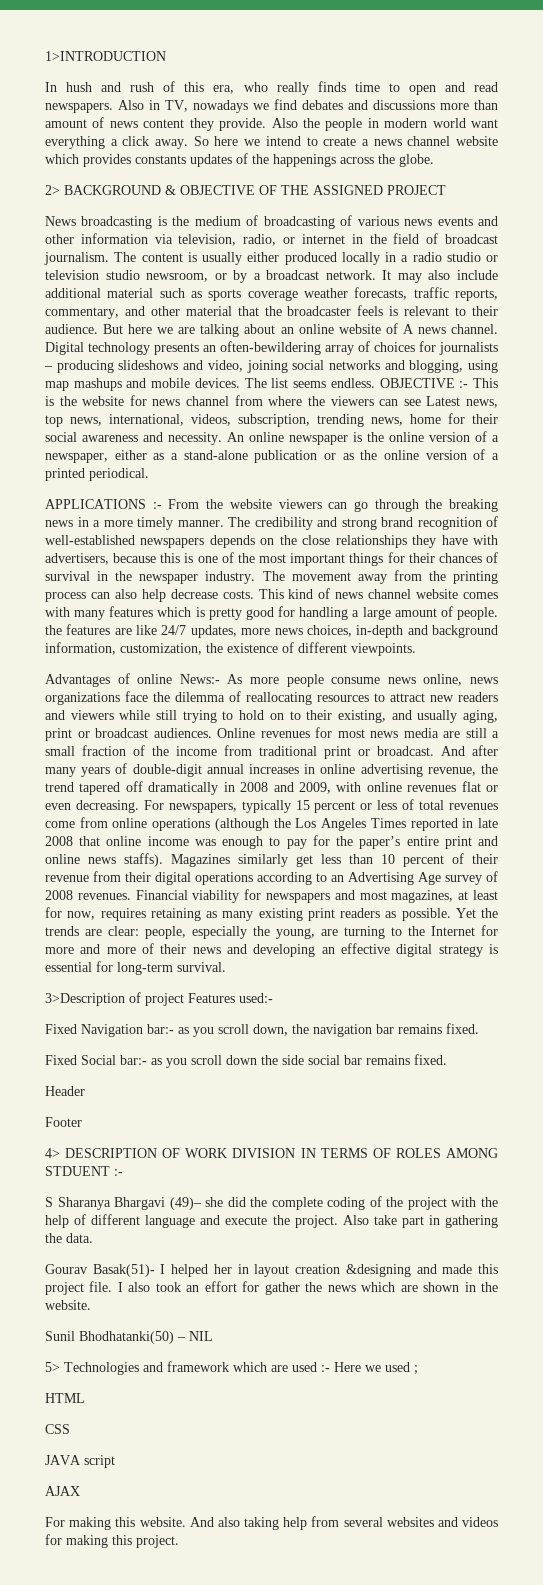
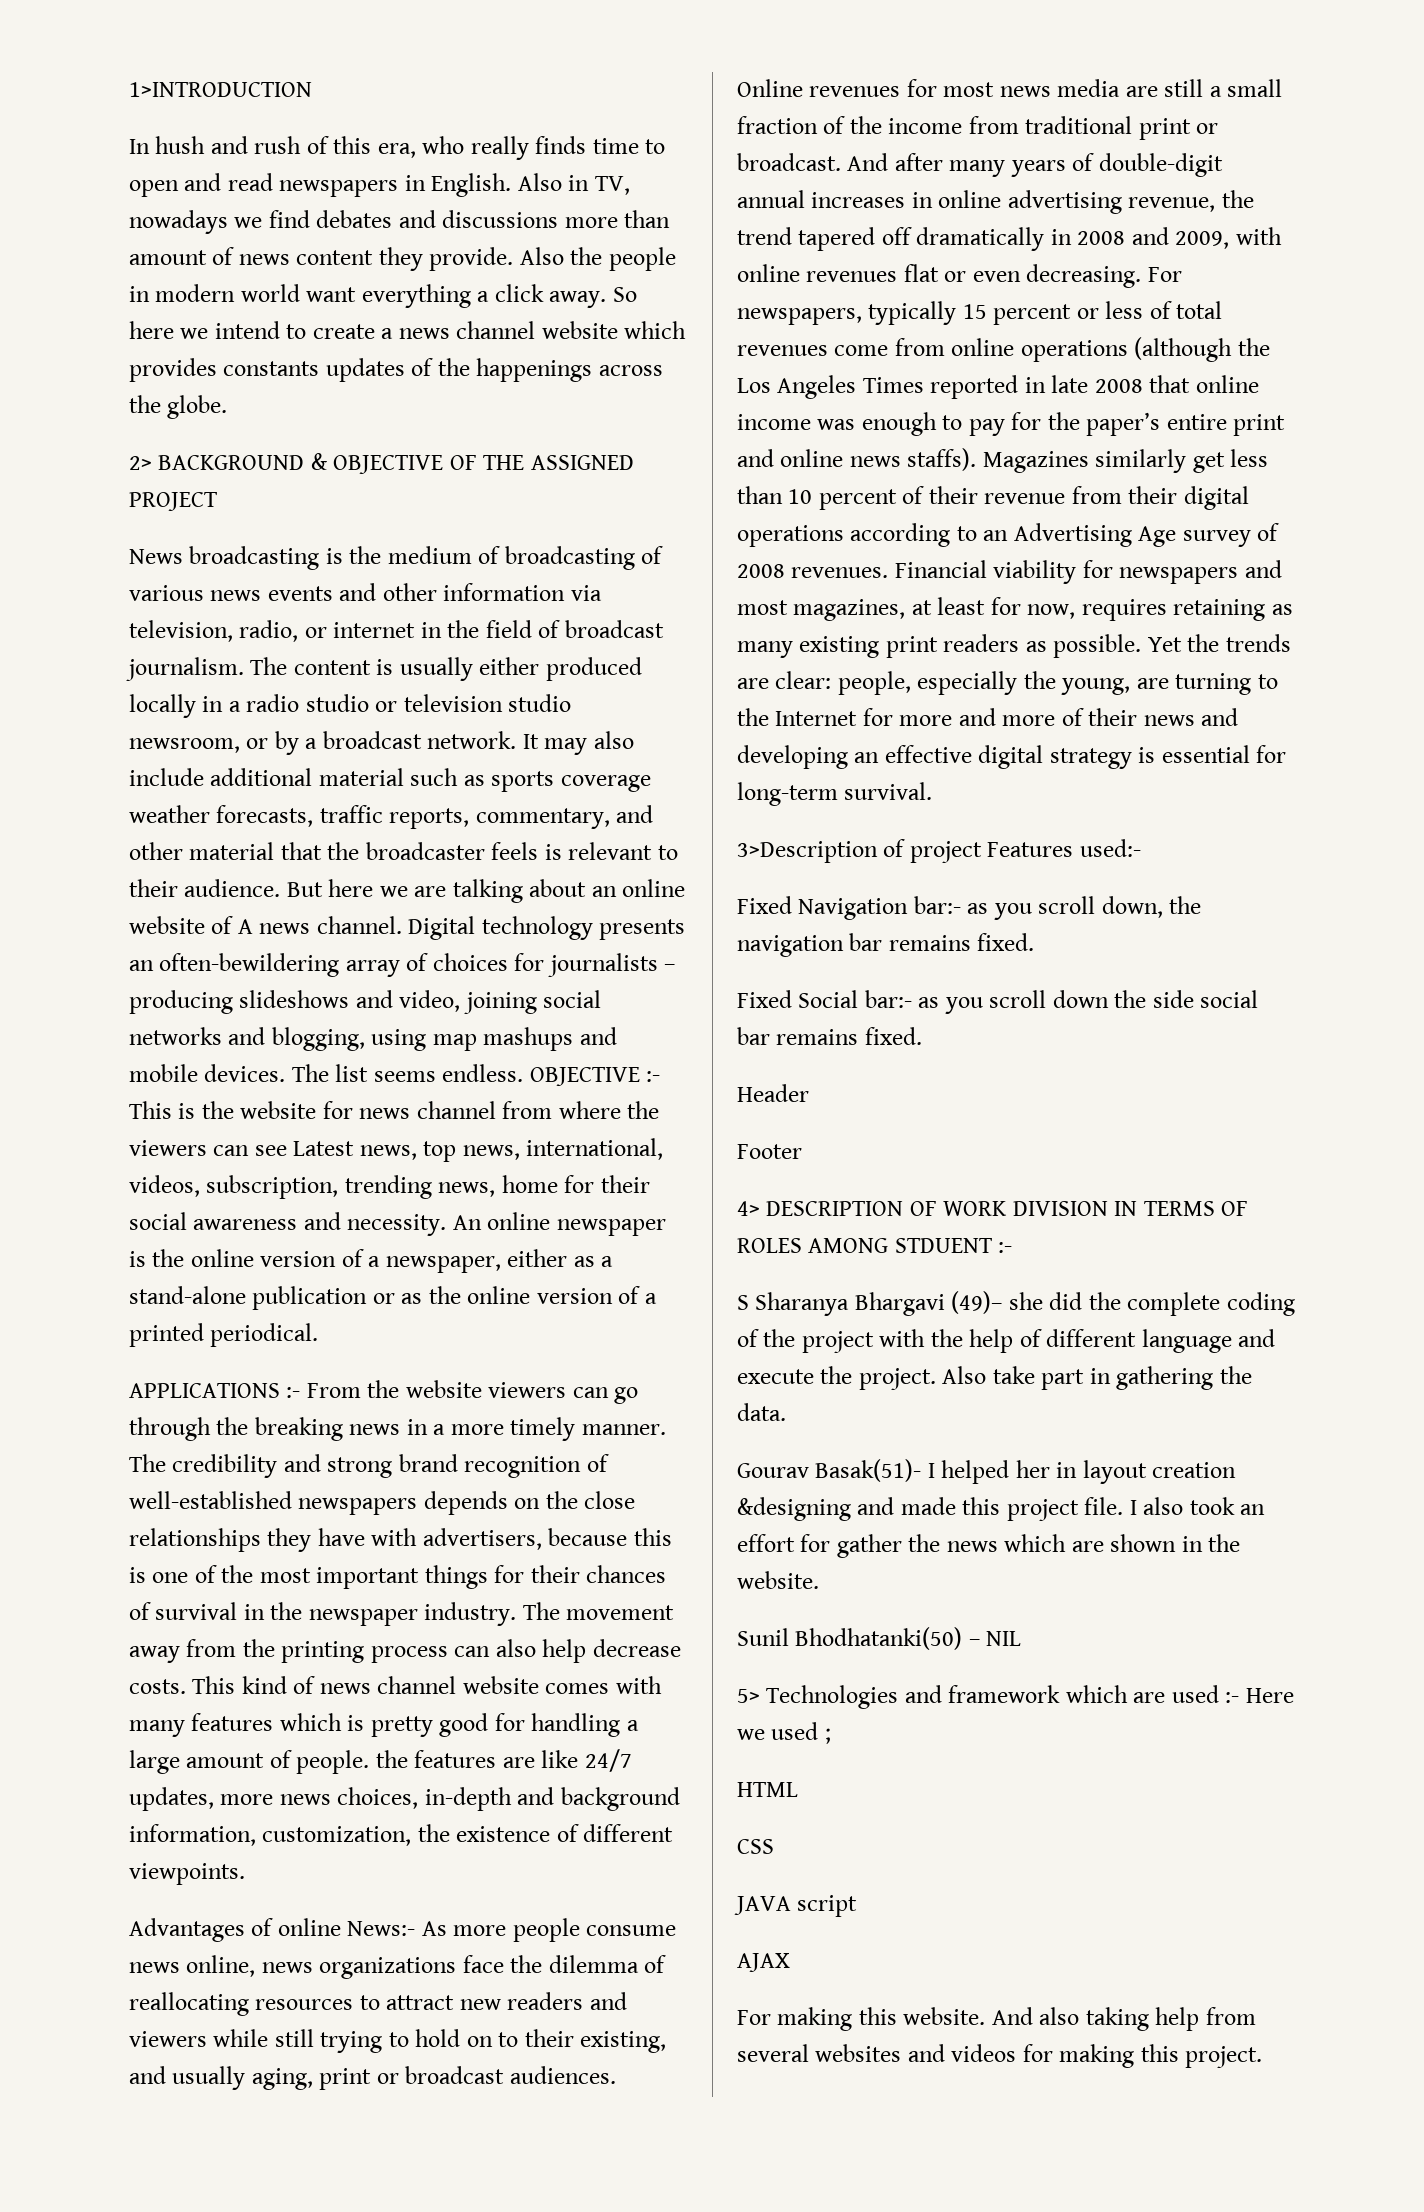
[45,103,113,113] newspapers. -> [279,173,512,197] newspapers in English.

